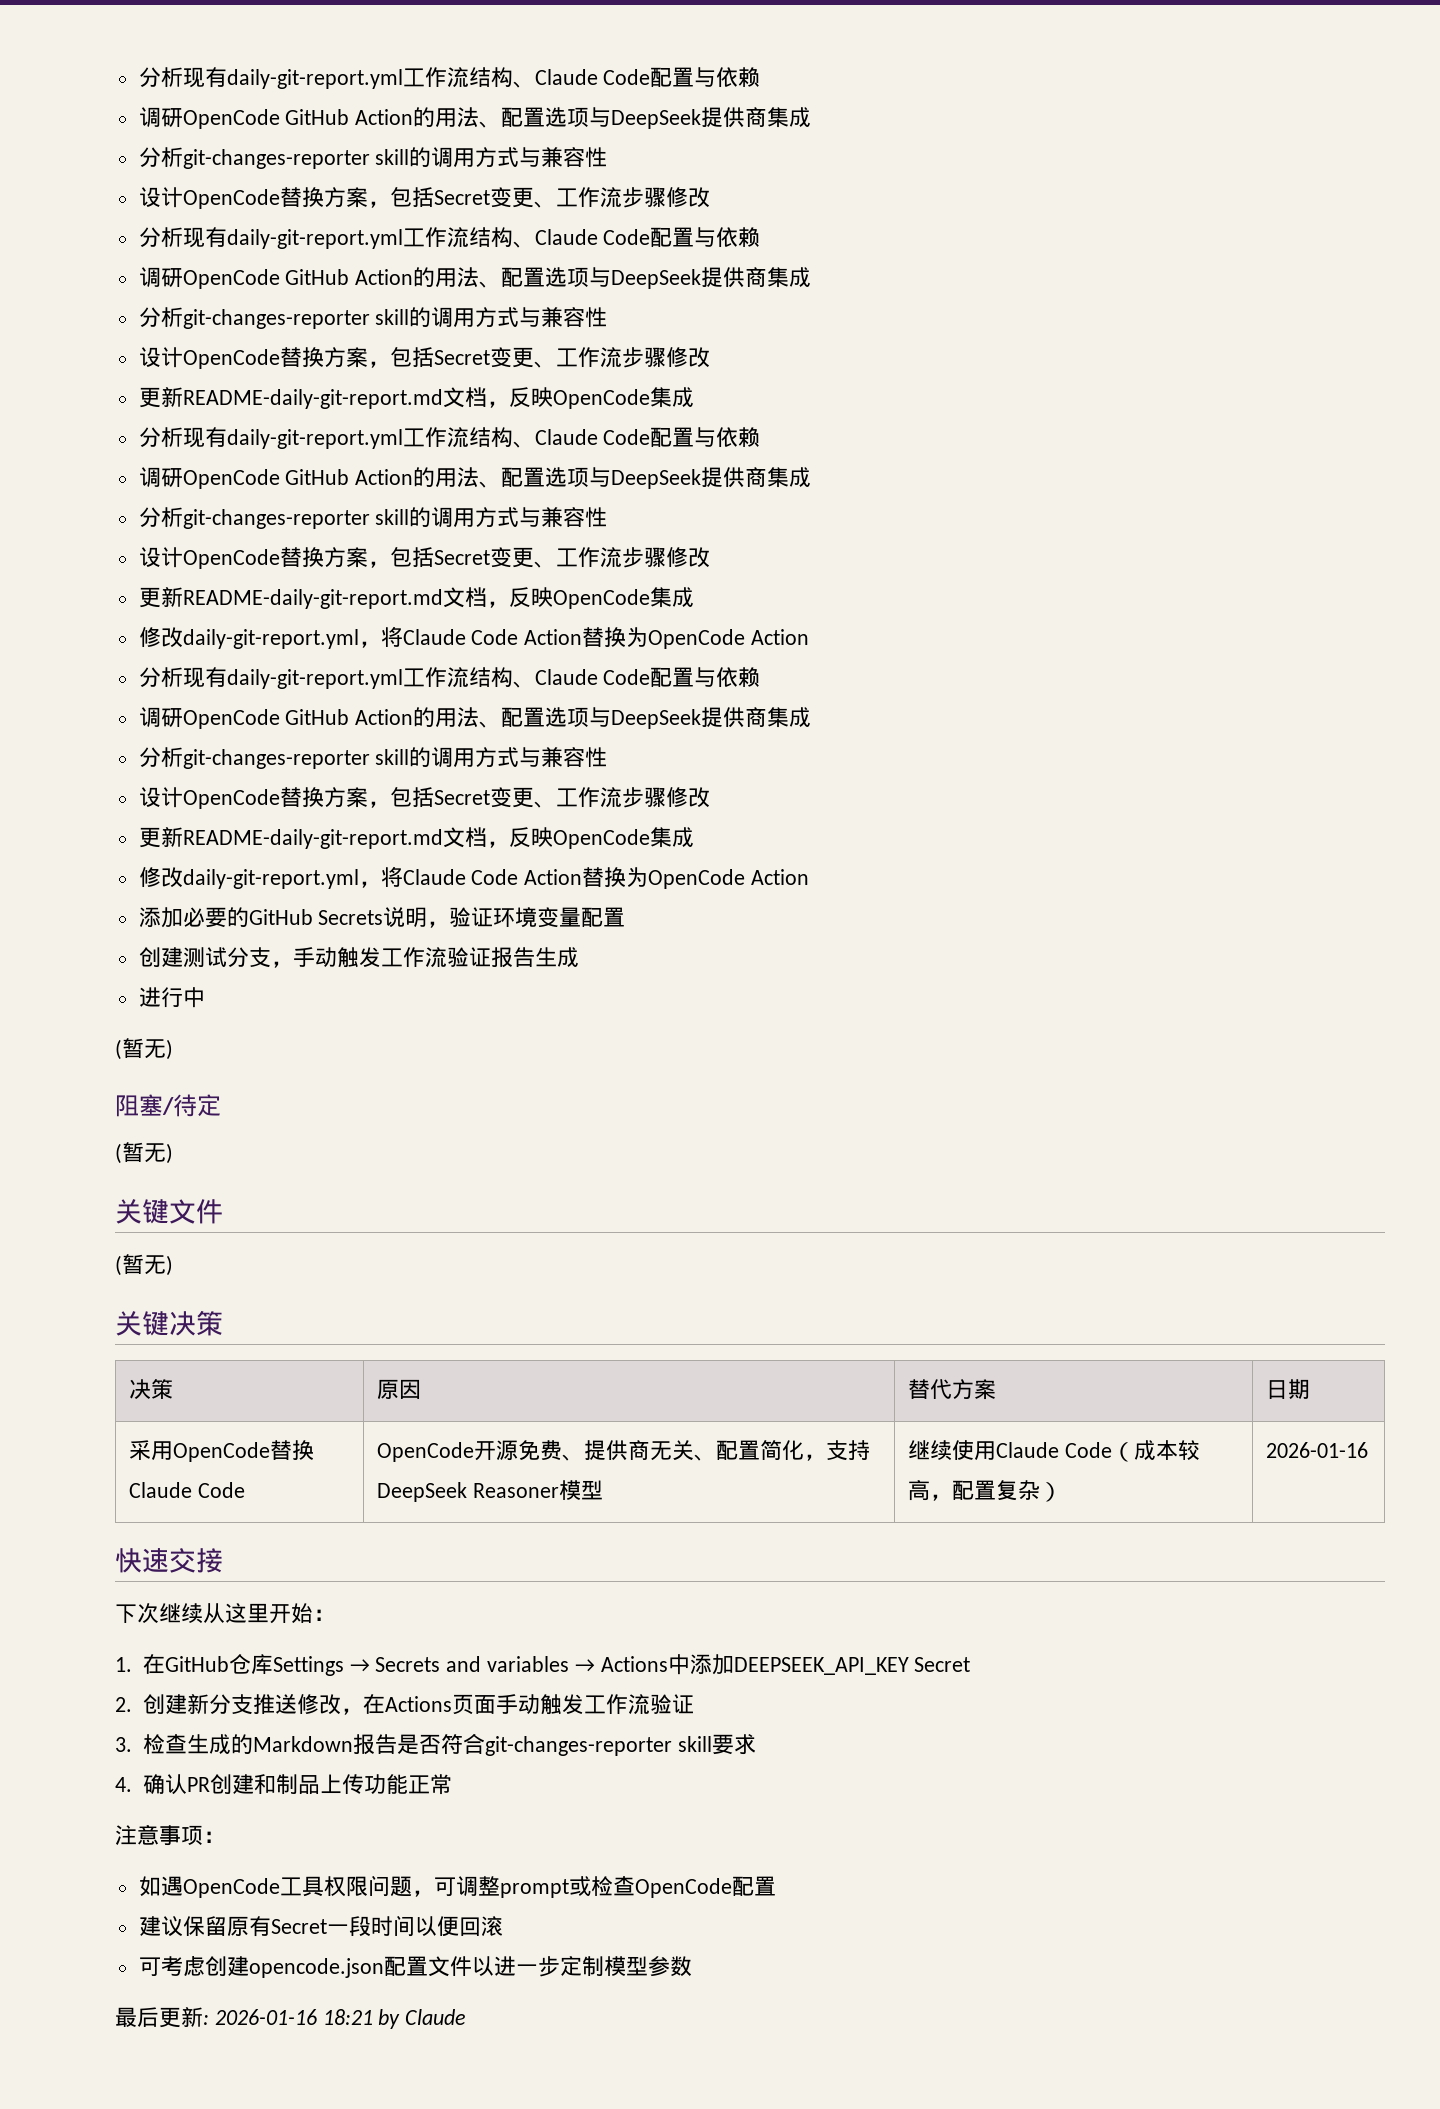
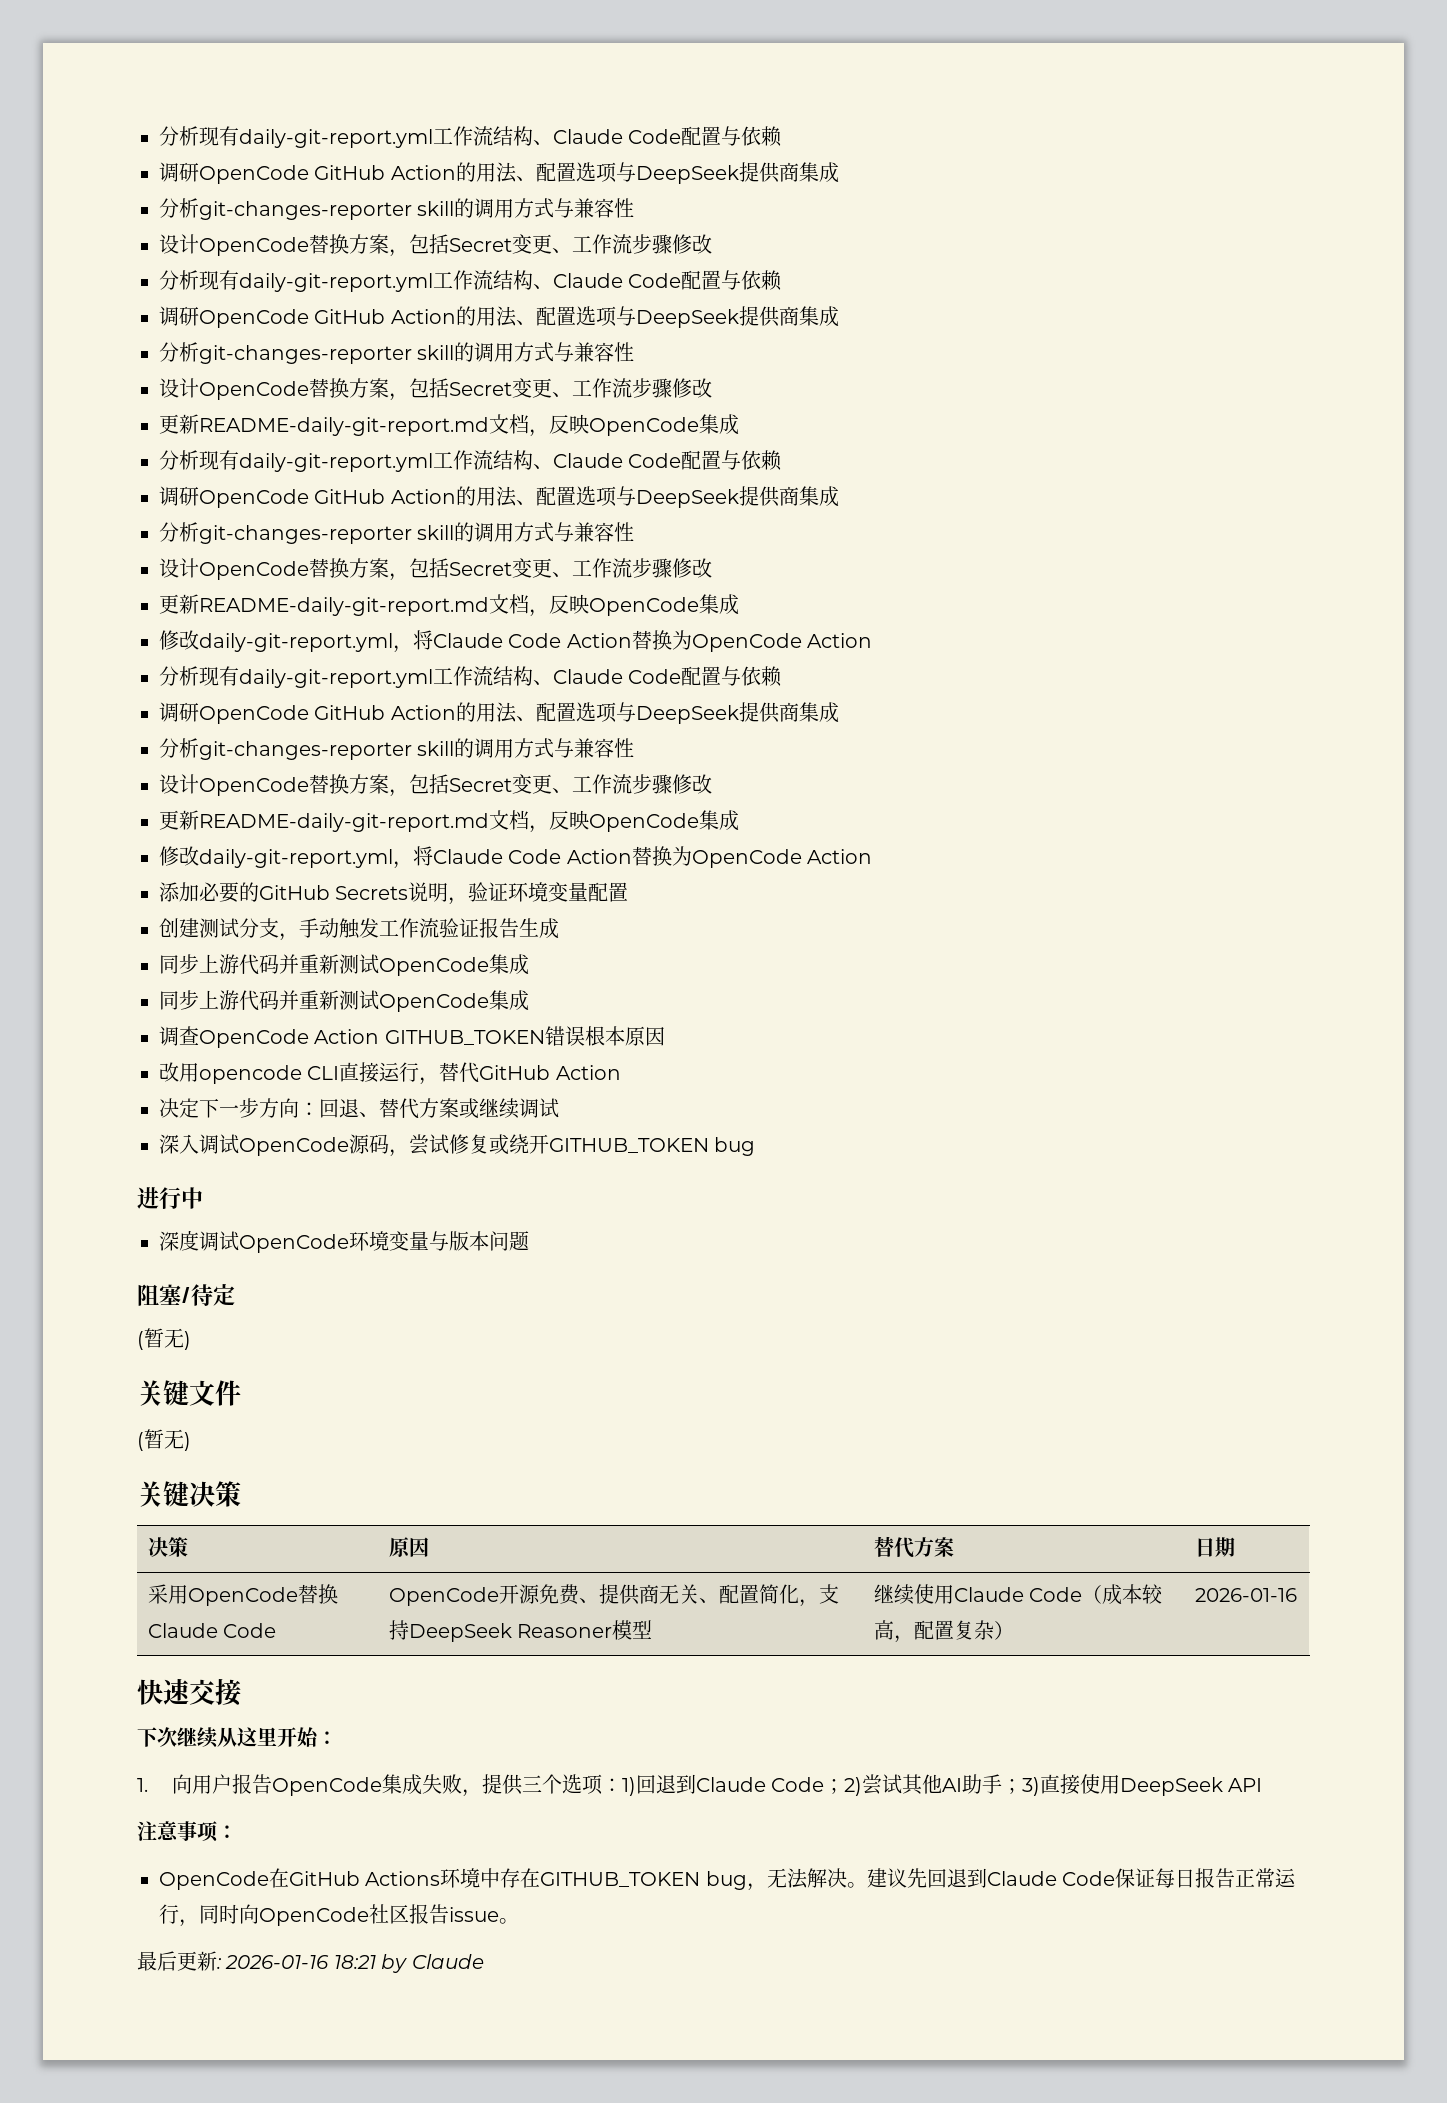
[138,987,205,1008] [115,1038,173,1060] 进行中 // (暂无) -> [159,954,529,976] [159,990,529,1012] [159,1026,665,1048] [159,1062,621,1085] [159,1098,559,1119] [159,1134,756,1157] [137,1187,203,1209] [159,1230,529,1253] 同步上游代码并重新测试OpenCode集成 // 同步上游代码并重新测试OpenCode集成 // 调查OpenCode Action GITHUB_TOKEN错误根本原因 // 改用opencode CLI直接运行，替代GitHub Action // 决定下一步方向：回退、替代方案或继续调试 // 深入调试OpenCode源码，尝试修复或绕开GITHUB_TOKEN bug // 进行中 // 深度调试OpenCode环境变量与版本问题
[142,1654,971,1676] [115,1694,694,1715] [115,1733,756,1756] [115,1774,452,1795] [115,1824,225,1846] [138,1875,776,1898] [138,1915,503,1937] [138,1956,692,1978] 在GitHub仓库Settings → Secrets and variables → Actions中添加DEEPSEEK_API_KEY Secret // 2.创建新分支推送修改，在Actions页面手动触发工作流验证 // 3.检查生成的Markdown报告是否符合git-changes-reporter skill要求 // 4.确认PR创建和制品上传功能正常 // 注意事项： // 如遇OpenCode工具权限问题，可调整prompt或检查OpenCode配置 // 建议保留原有Secret一段时间以便回滚 // 可考虑创建opencode.json配置文件以进一步定制模型参数 -> [171,1774,1263,1797] [137,1821,237,1842] [159,1868,1297,1891] [159,1904,519,1927] 向用户报告OpenCode集成失败，提供三个选项：1)回退到Claude Code；2)尝试其他AI助手；3)直接使用DeepSeek API // 注意事项： // OpenCode在GitHub Actions环境中存在GITHUB_TOKEN bug，无法解决。建议先回退到Claude Code保证每日报告正常运行，同时向OpenCode社区报告issue。

